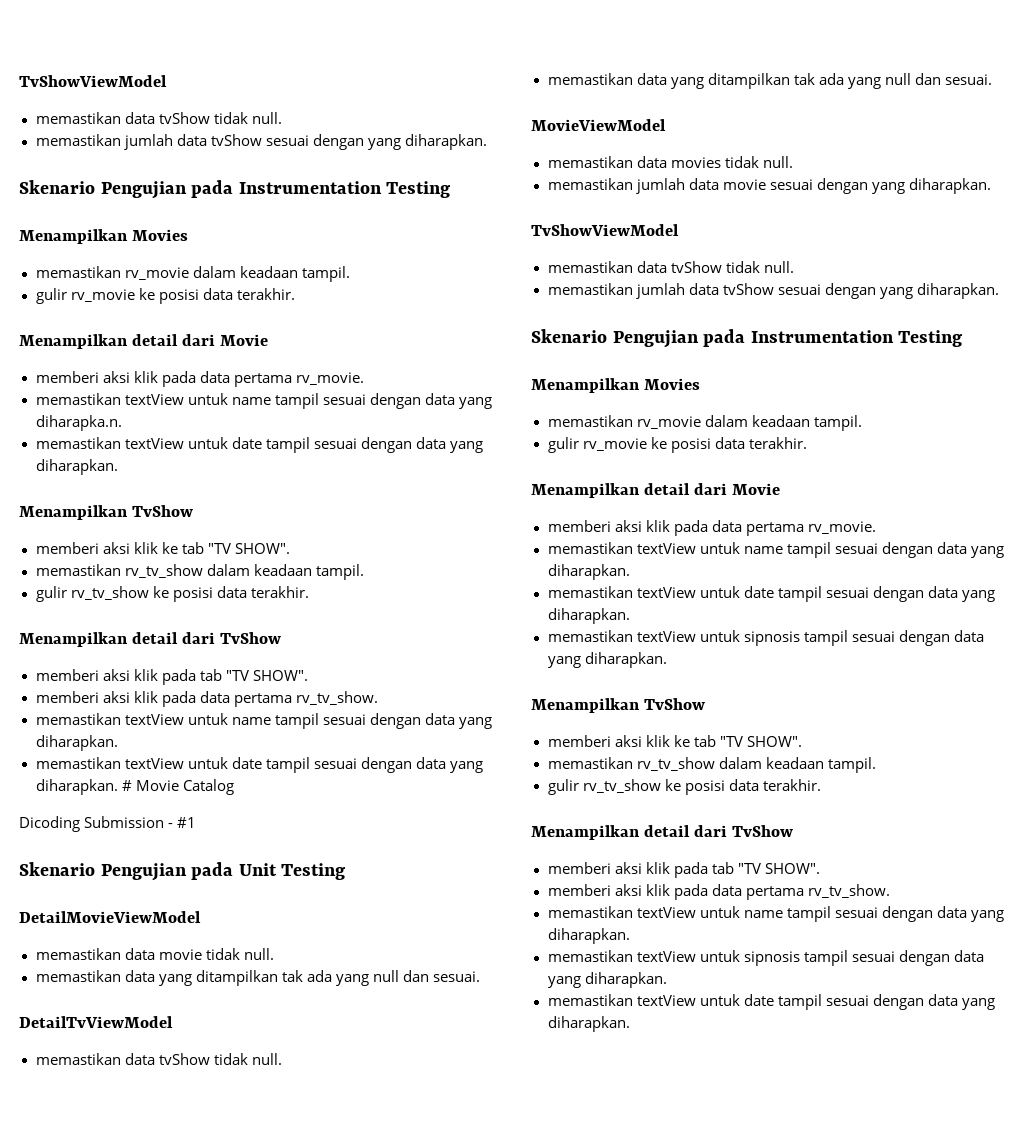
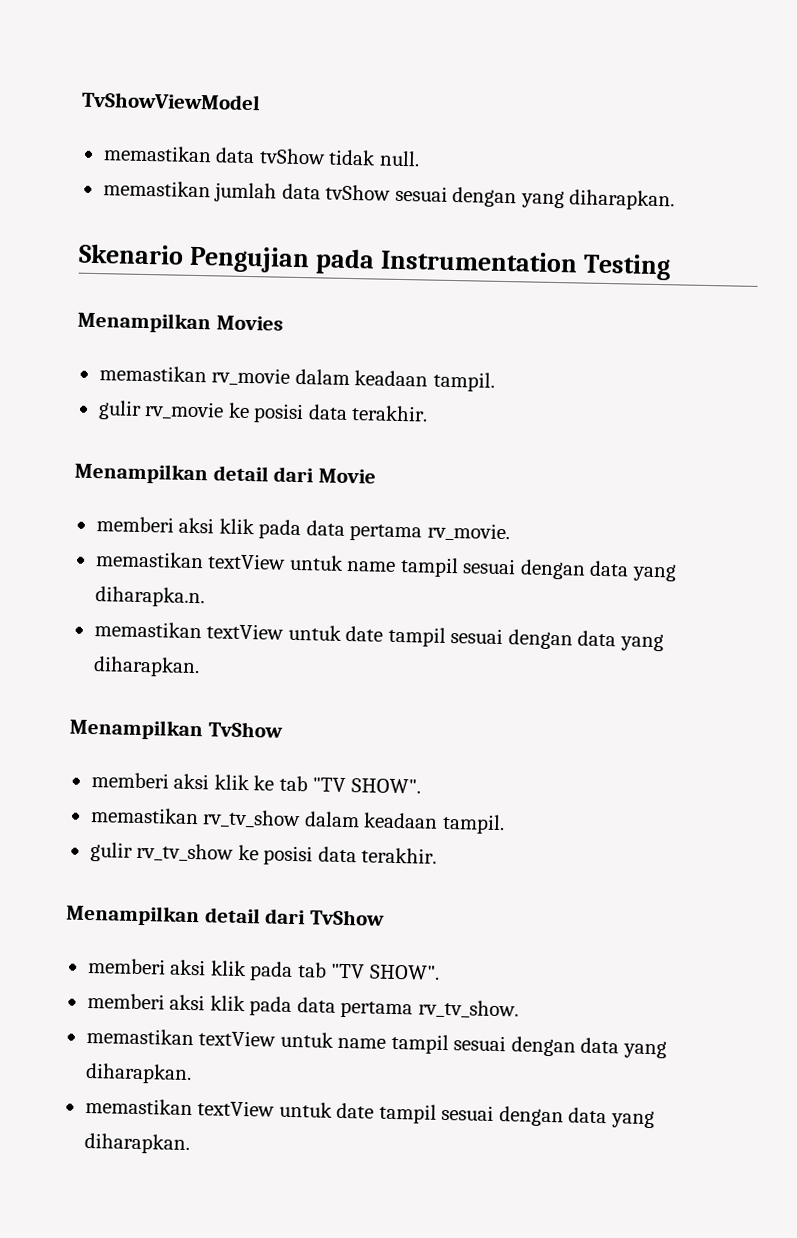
[35,757,483,773] [35,779,234,795] [19,816,197,832] [19,862,346,881] [19,911,201,923] [35,948,274,960] [35,970,480,986] [19,1016,173,1028] [35,1053,282,1065] [547,73,992,89] [531,119,666,131] [547,156,793,168] [547,178,991,194] [531,224,679,236] [547,261,794,273] [547,283,999,299] [531,329,963,348] [531,378,700,393] [547,415,862,431] [547,437,807,453] [531,483,780,498] [547,520,876,536] [547,542,1004,558] [547,564,630,580] [547,586,995,602] [547,608,630,624] [547,630,984,646] [547,652,667,668] [531,698,705,713] [547,735,802,747] [547,757,876,773] [547,779,821,795] [531,825,793,840] [547,862,820,878] [547,884,890,900] [547,906,1004,922] [547,928,630,944] [547,950,984,966] [547,972,667,988] // memastikan textView untuk date tampil sesuai dengan data yang diharapkan. # Movie Catalog // Dicoding Submission - #1 // Skenario Pengujian pada Unit Testing // DetailMovieViewModel // memastikan data movie tidak null. // memastikan data yang ditampilkan tak ada yang null dan sesuai. // DetailTvViewModel // memastikan data tvShow tidak null. // memastikan data yang ditampilkan tak ada yang null dan sesuai. // MovieViewModel // memastikan data movies tidak null. // memastikan jumlah data movie sesuai dengan yang diharapkan. // TvShowViewModel // memastikan data tvShow tidak null. // memastikan jumlah data tvShow sesuai dengan yang diharapkan. // Skenario Pengujian pada Instrumentation Testing // Menampilkan Movies // memastikan rv_movie dalam keadaan tampil. // gulir rv_movie ke posisi data terakhir. // Menampilkan detail dari Movie // memberi aksi klik pada data pertama rv_movie. // memastikan textView untuk name tampil sesuai dengan data yang diharapkan. // memastikan textView untuk date tampil sesuai dengan data yang diharapkan. // memastikan textView untuk sipnosis tampil sesuai dengan data yang diharapkan. // Menampilkan TvShow // memberi aksi klik ke tab "TV SHOW". // memastikan rv_tv_show dalam keadaan tampil. // gulir rv_tv_show ke posisi data terakhir. // Menampilkan detail dari TvShow // memberi aksi klik pada tab "TV SHOW". // memberi aksi klik pada data pertama rv_tv_show. // memastikan textView untuk name tampil sesuai dengan data yang diharapkan. // memastikan textView untuk sipnosis tampil sesuai dengan data yang diharapkan. -> (192, 1073) none

